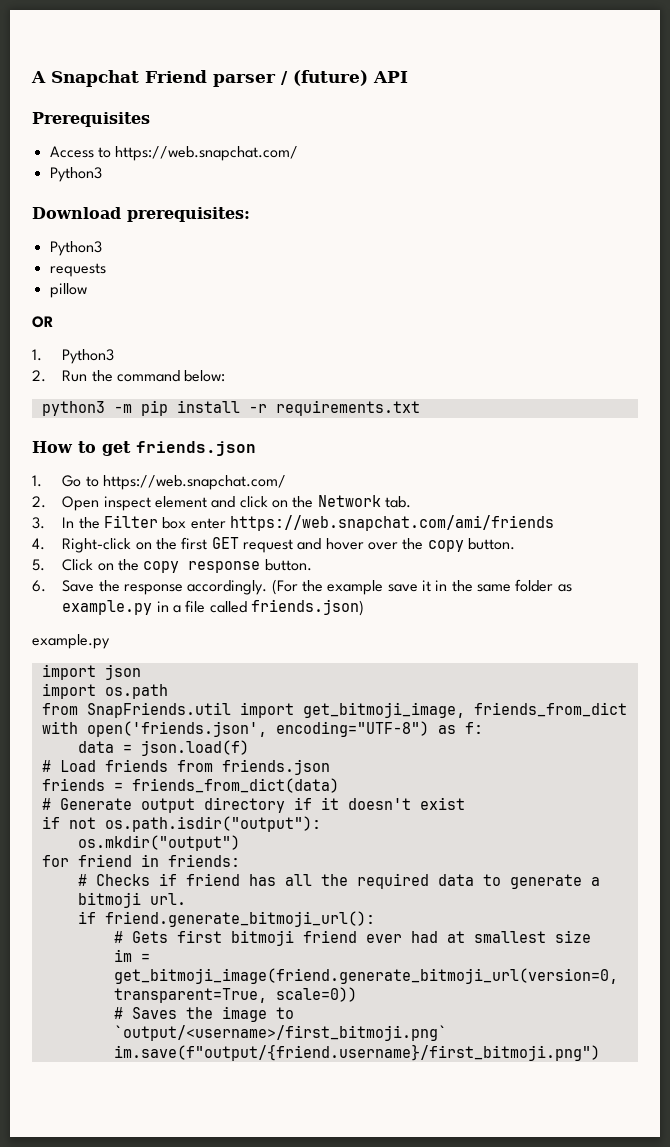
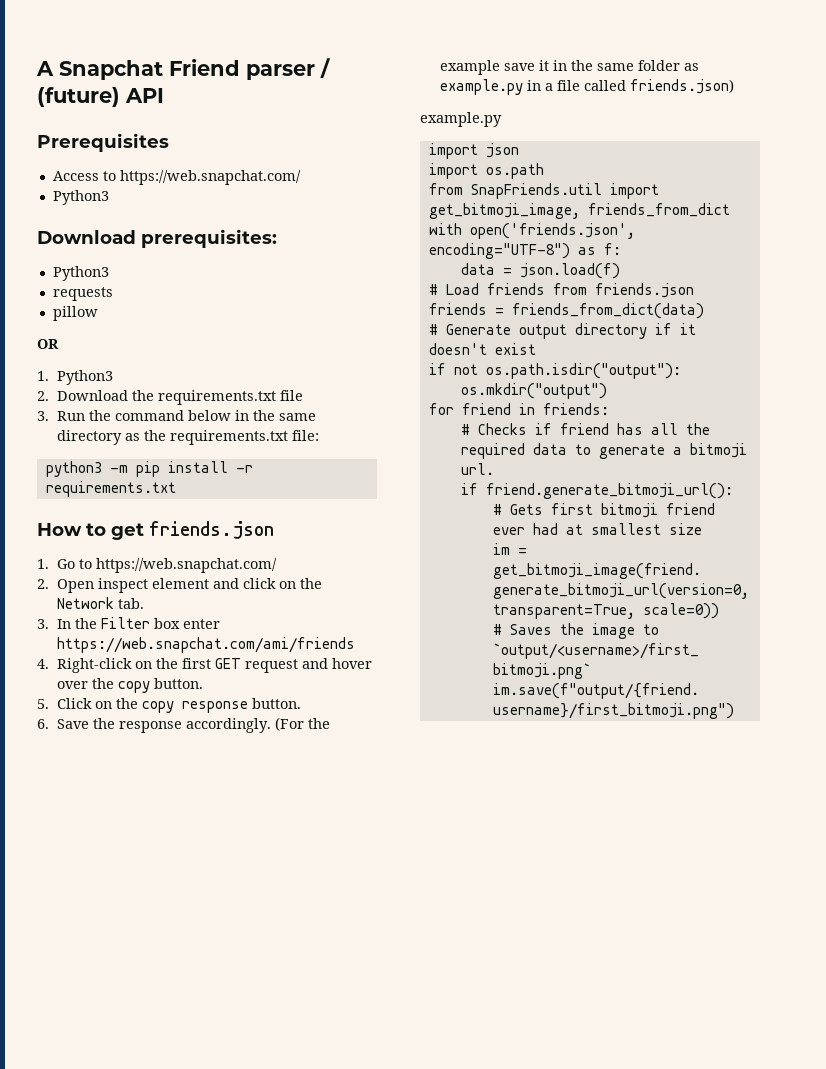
[62,370,226,382] Run the command below: -> [57,390,304,405] [37,410,317,421] [57,430,320,445] Download the requirements.txt file // 3. Run the command below in the same directory as the requirements.txt file:

